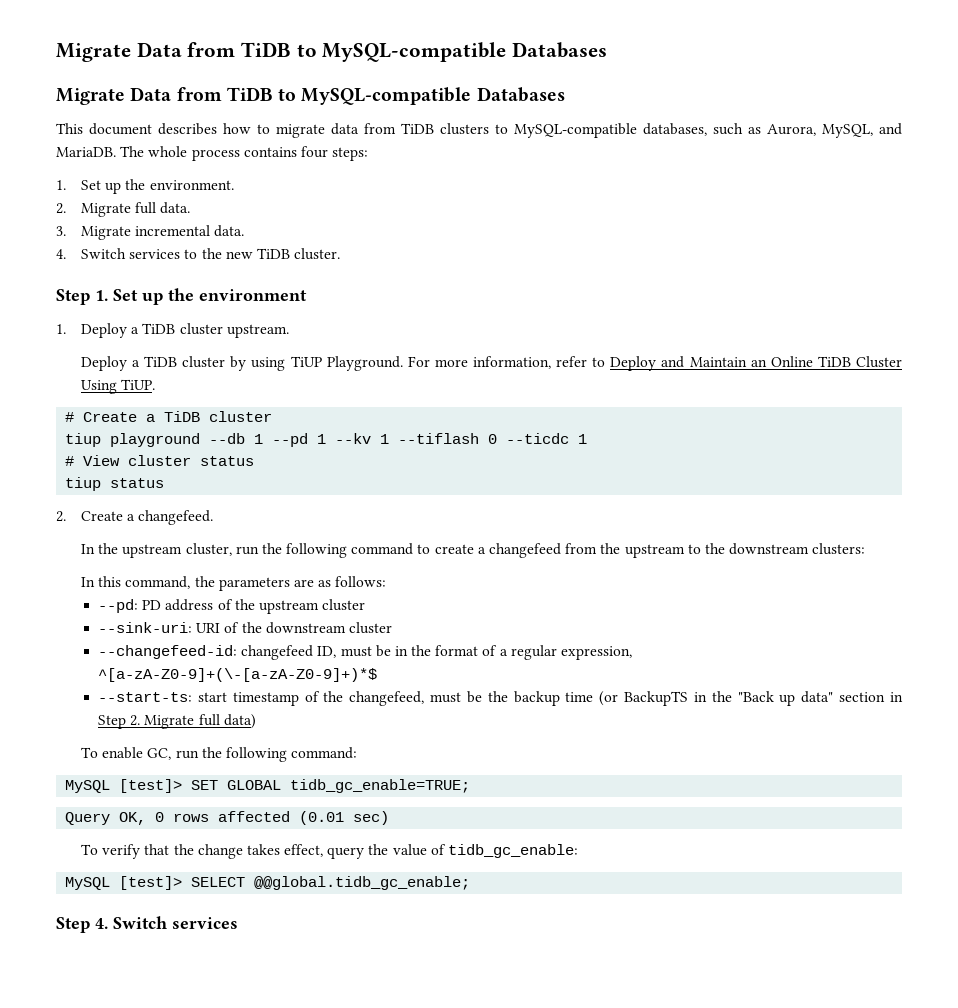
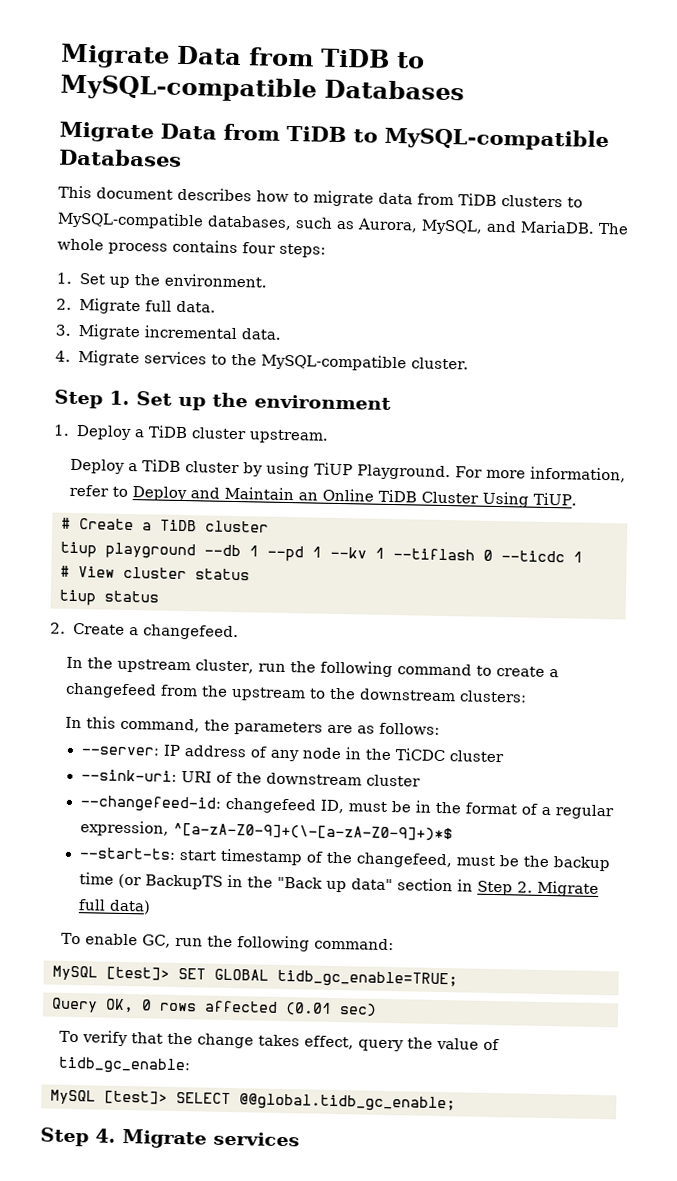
[80,248,126,259] Switch -> [77,349,140,367] Migrate
[225,248,290,259] new TiDB -> [260,353,407,372] MySQL-compatible
[97,599,319,614] --pd: PD address of the upstream -> [80,744,446,762] --server: IP address of any node in the TiCDC
[113,916,167,929] Switch -> [122,1128,207,1149] Migrate

